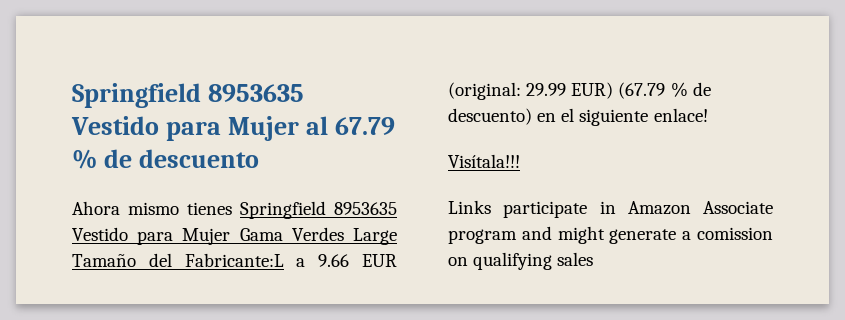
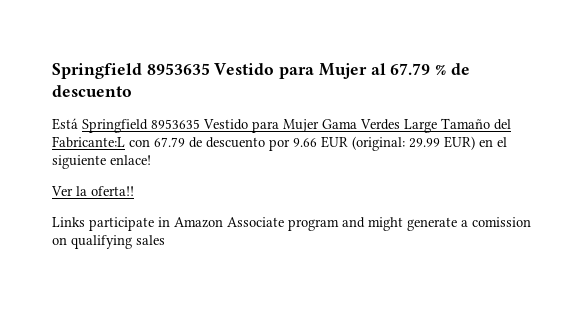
[72,201,232,215] Ahora mismo tienes -> [52,118,78,130] Está
[296,258,306,267] a -> [129,137,290,151] con 67.79 de descuento por
[618,82,711,99] [448,108,532,125] (67.79 % de descuento) -> (475, 143) none
[448,154,520,168] Visítala!!! -> [51,186,134,196] Ver la oferta!!

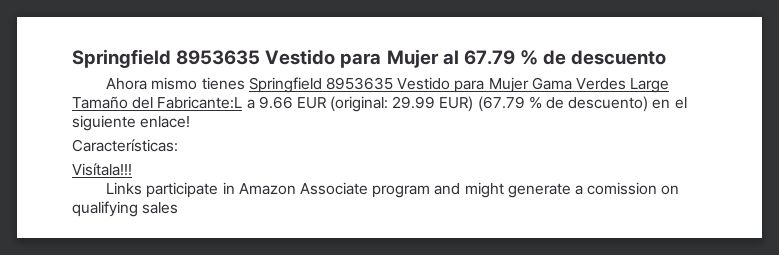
[52,118,78,130] Está -> [106,77,245,90] Ahora mismo tienes
[129,137,290,151] con 67.79 de descuento por -> [246,99,255,109] a
(475, 143) none -> [477,96,649,112] (67.79 % de descuento)
[51,186,134,196] Ver la oferta!! -> [72,139,178,152] [72,163,132,176] Características: // Visítala!!!

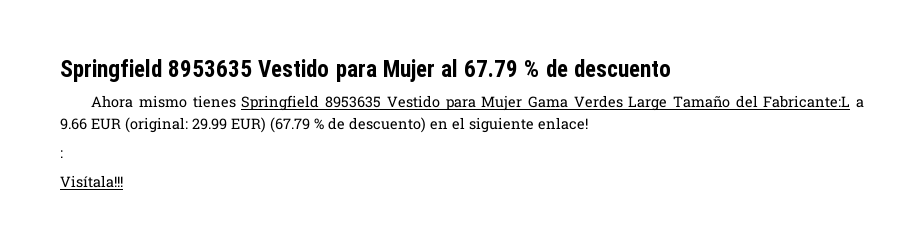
[72,139,178,152] Características: -> [60,150,63,158] :
[106,182,680,198] [72,201,179,217] // Links participate in Amazon Associate program and might generate a comission on qualifying sales -> (123, 181) none

